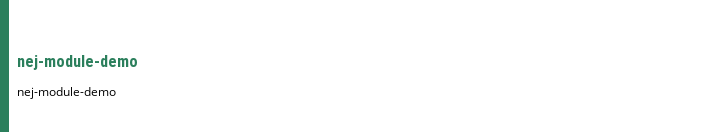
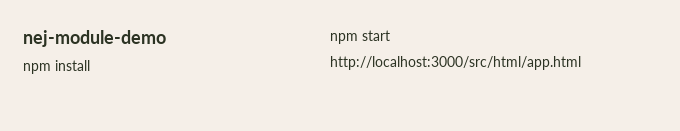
[17,87,116,99] nej-module-demo -> [23,60,90,74] [330,30,390,44] [330,56,581,70] npm install // npm start // http://localhost:3000/src/html/app.html

